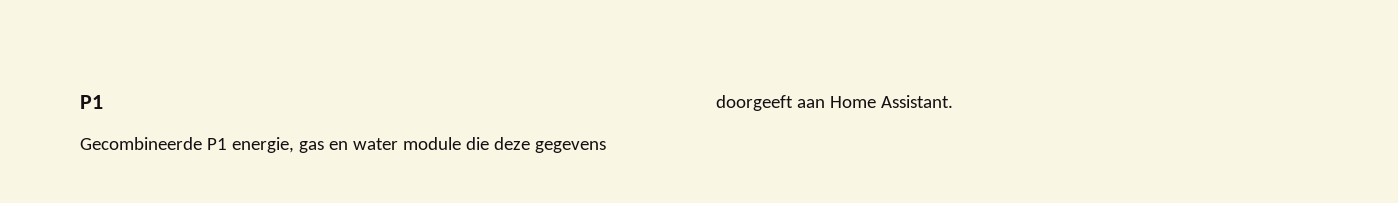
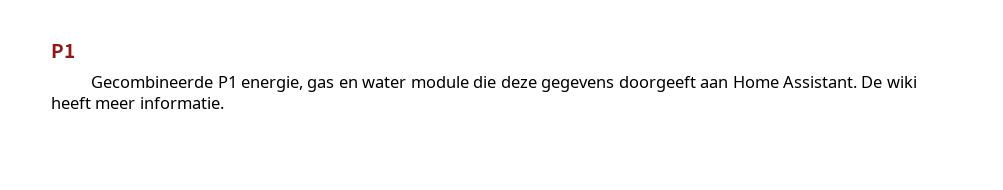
(953, 101) none -> [861,76,917,88] [51,97,224,109] De wiki heeft meer informatie.

